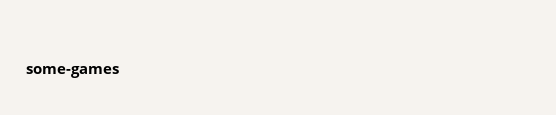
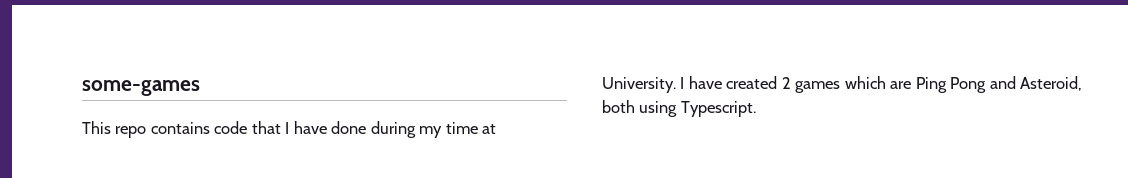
(119, 72) none -> [82,121,497,138] [602,76,1083,93] [602,100,756,117] // This repo contains code that I have done during my time at University. I have created 2 games which are Ping Pong and Asteroid, both using Typescript.

